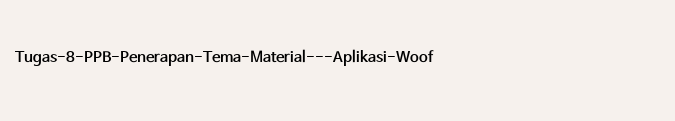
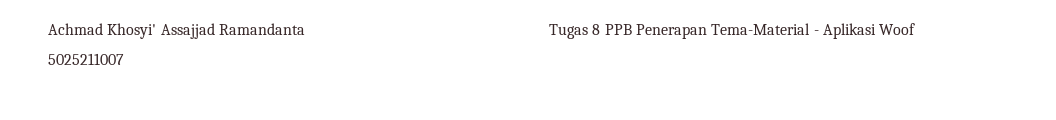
[15,49,434,66] Tugas-8-PPB-Penerapan-Tema-Material---Aplikasi-Woof -> [48,23,305,39] [48,53,124,65] [549,23,916,39] Achmad Khosyi' Assajjad Ramandanta // 5025211007 // Tugas 8 PPB Penerapan Tema-Material - Aplikasi Woof

